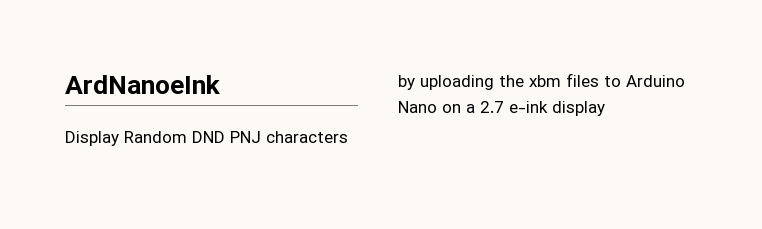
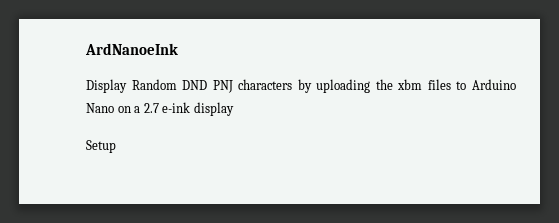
(605, 108) none -> [86,140,116,153] // Setup

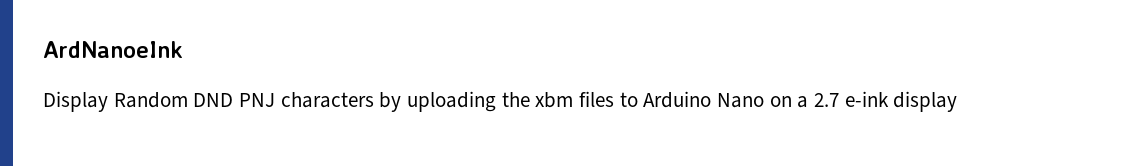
[86,140,116,153] // Setup -> (958, 101) none

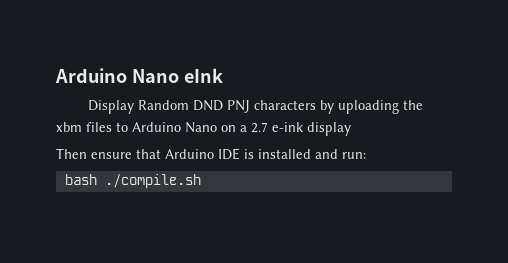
[43,41,183,58] ArdNanoeInk -> [55,68,223,83] Arduino Nano eInk
(958, 101) none -> [56,148,366,160] [64,174,201,188] // Then ensure that Arduino IDE is installed and run: // bash ./compile.sh

